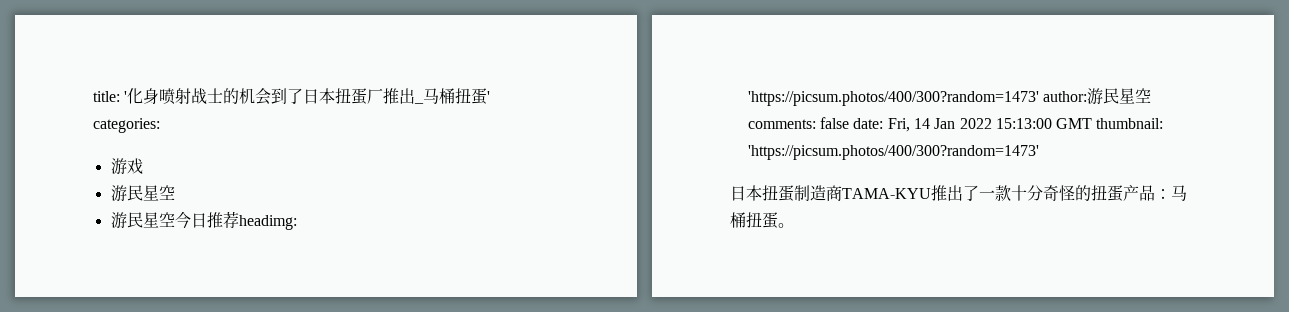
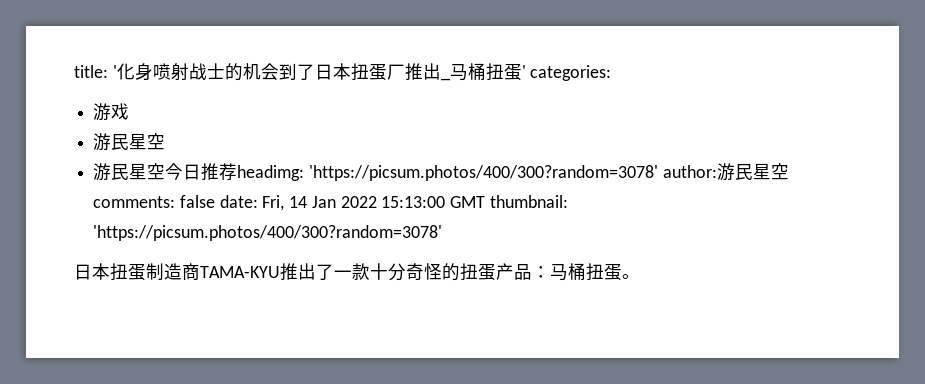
[747,91,1039,106] 'https://picsum.photos/400/300?random=1473' -> [308,165,658,181] 'https://picsum.photos/400/300?random=3078'
[747,145,1039,160] 'https://picsum.photos/400/300?random=1473' -> [93,225,443,241] 'https://picsum.photos/400/300?random=3078'

